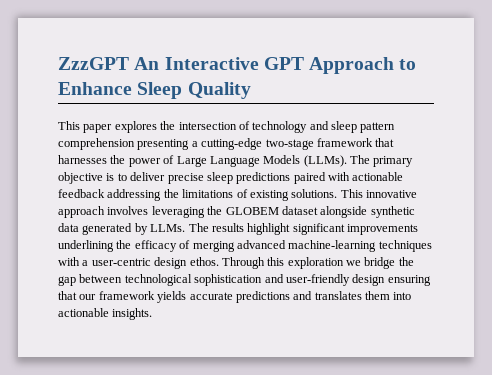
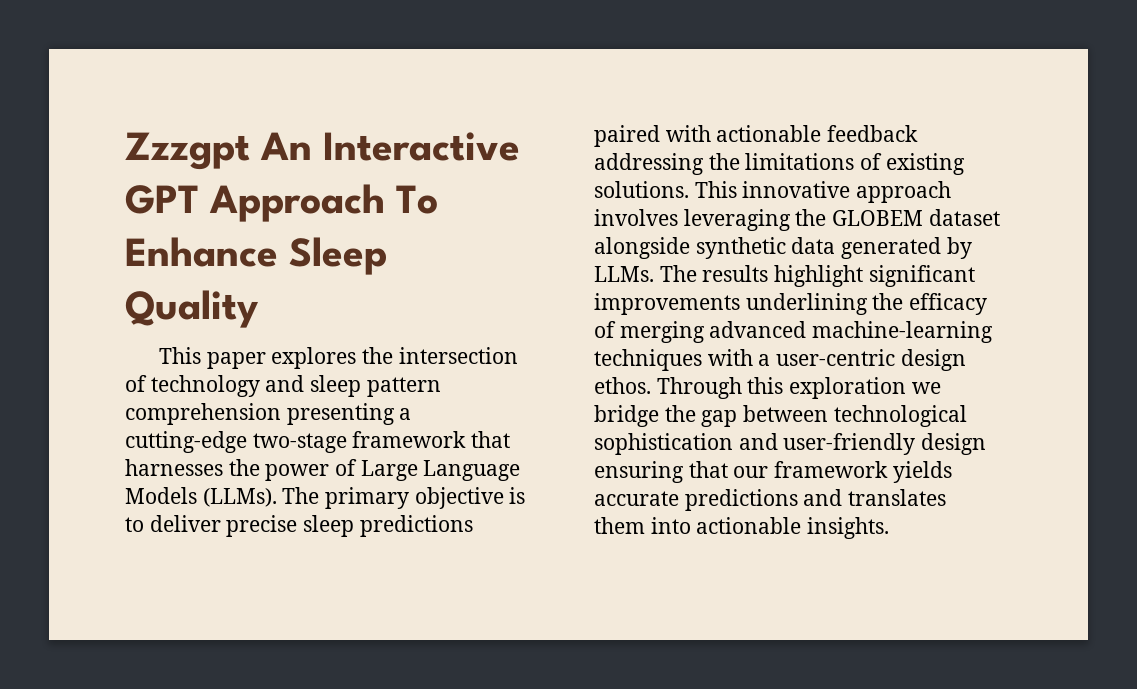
[58,57,129,70] ZzzGPT -> [125,132,250,170] Zzzgpt
[399,59,417,70] to -> [396,185,439,214] To

